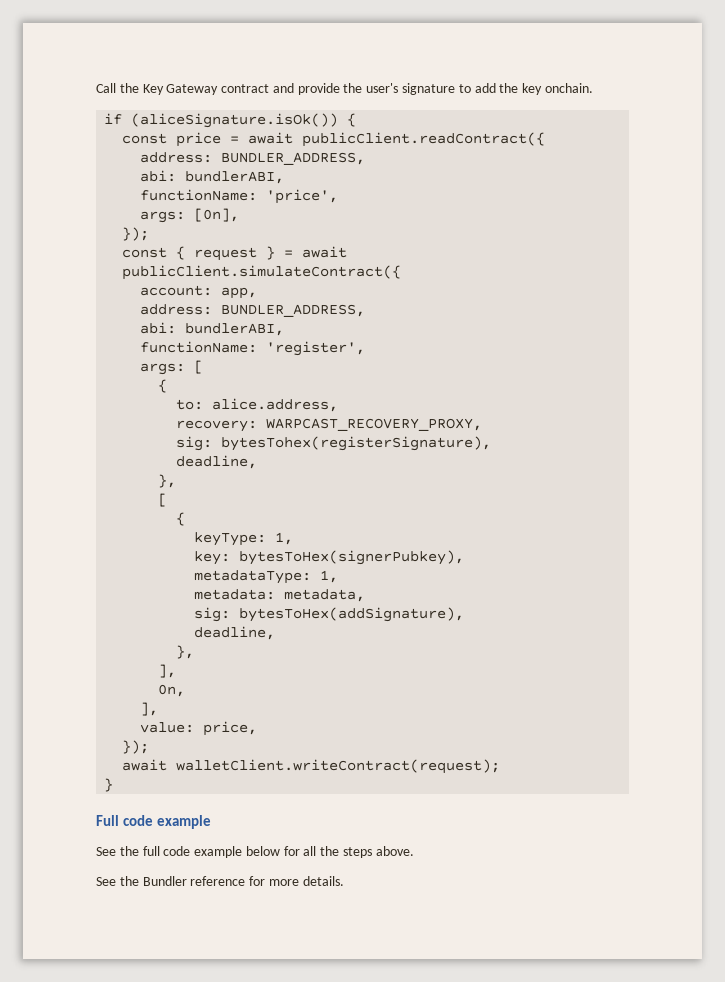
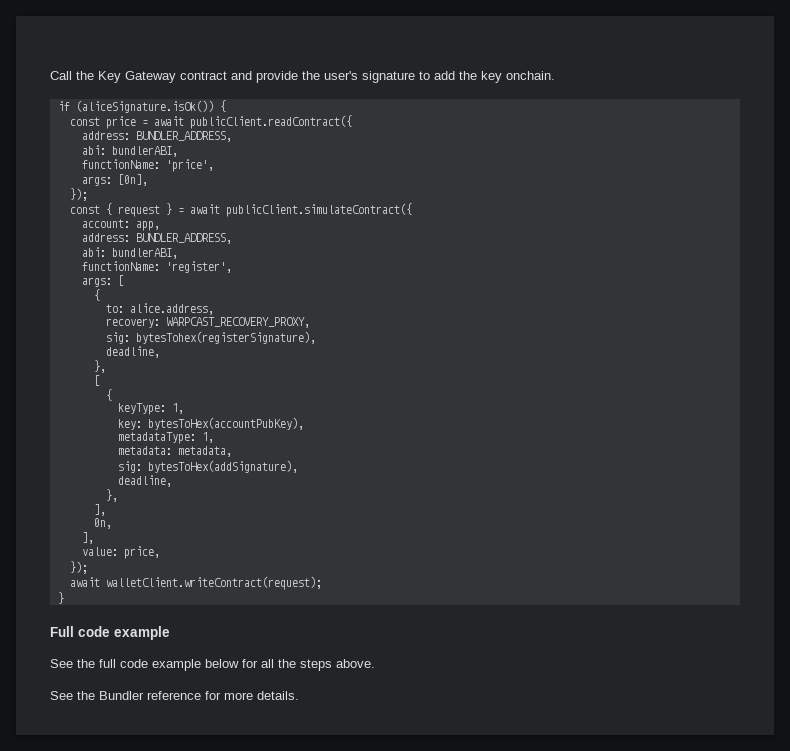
[239,550,465,565] bytesToHex(signerPubkey), -> [147,417,304,430] bytesToHex(accountPubKey),

